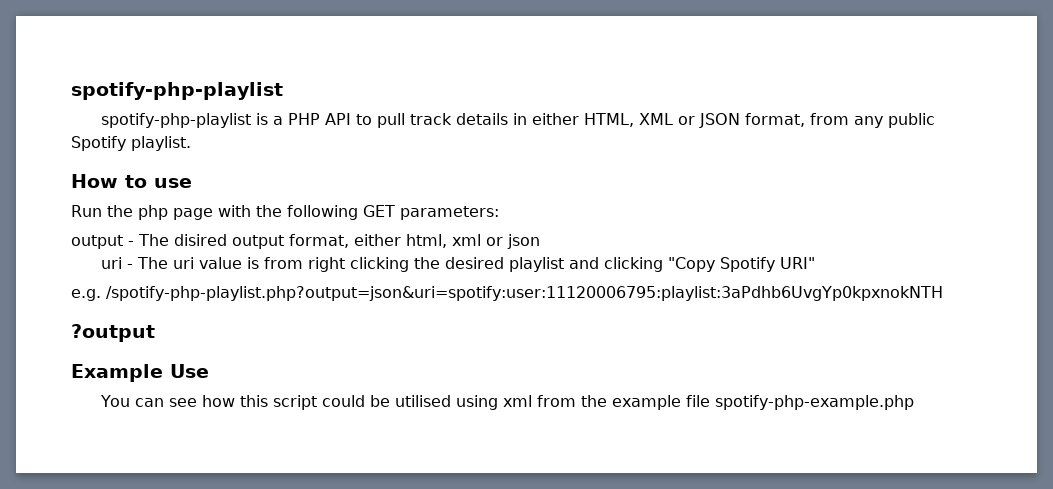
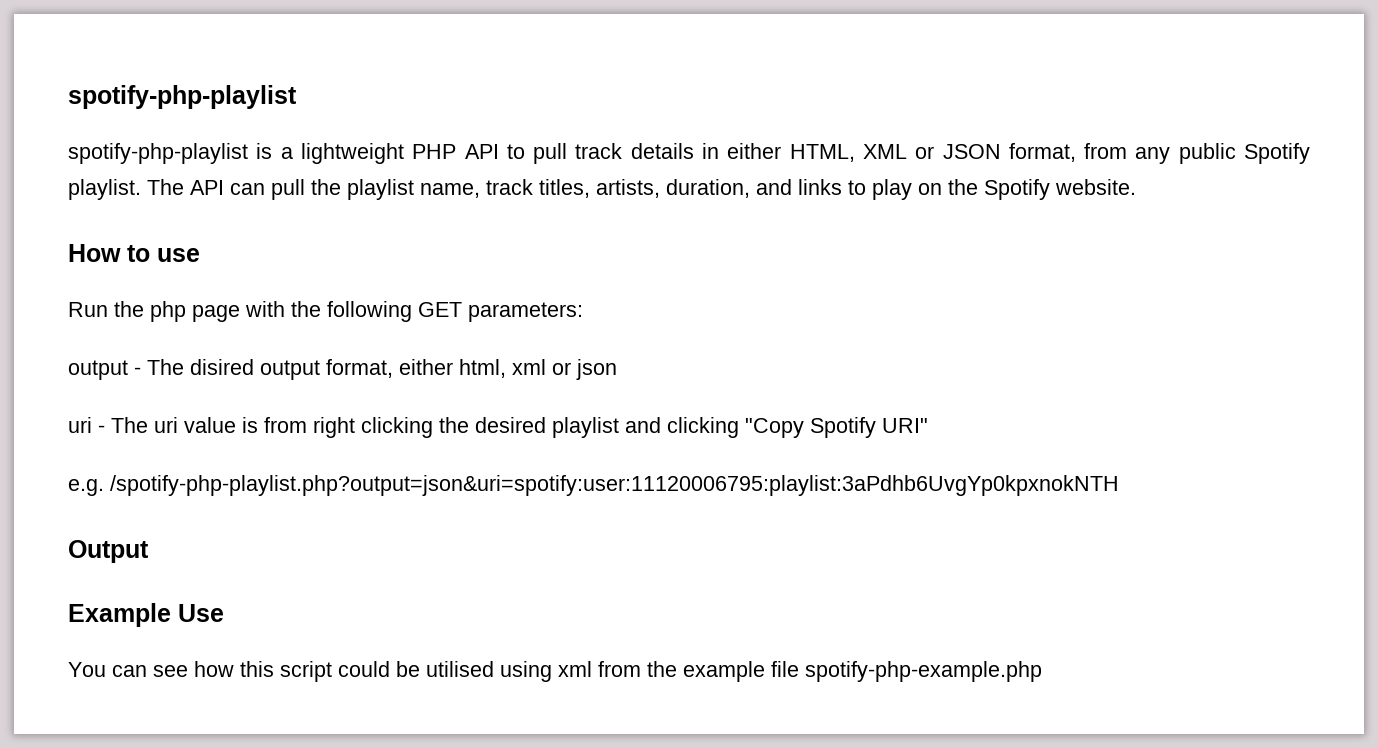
(283, 120) none -> [300,143,404,164] lightweight
(191, 143) none -> [147,179,1136,200] The API can pull the playlist name, track titles, artists, duration, and links to play on the Spotify website.
[71,324,155,342] ?output -> [68,540,149,563] Output

